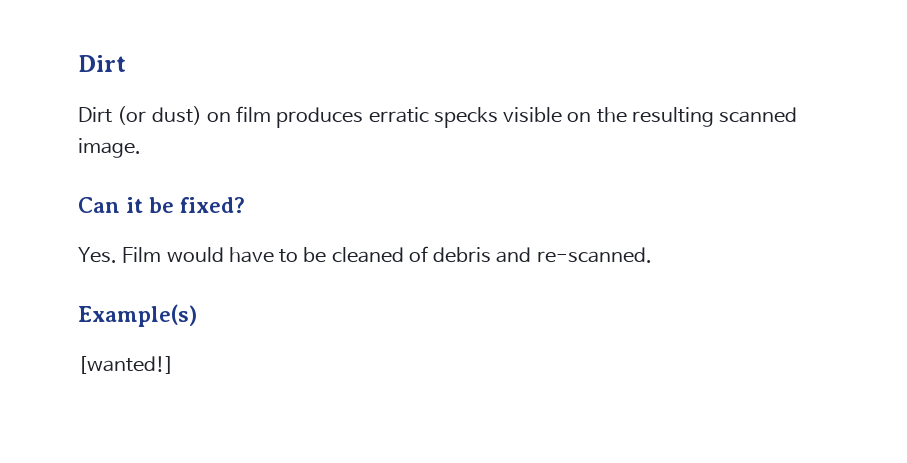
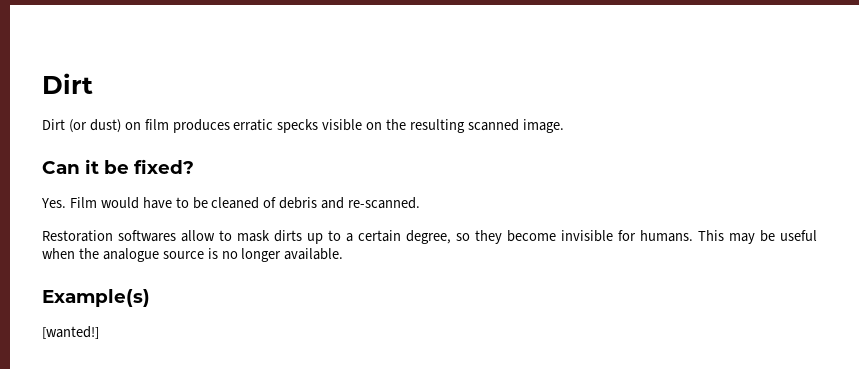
(652, 255) none -> [42,230,817,244] [42,248,344,262] // Restoration softwares allow to mask dirts up to a certain degree, so they become invisible for humans. This may be useful when the analogue source is no longer available.

